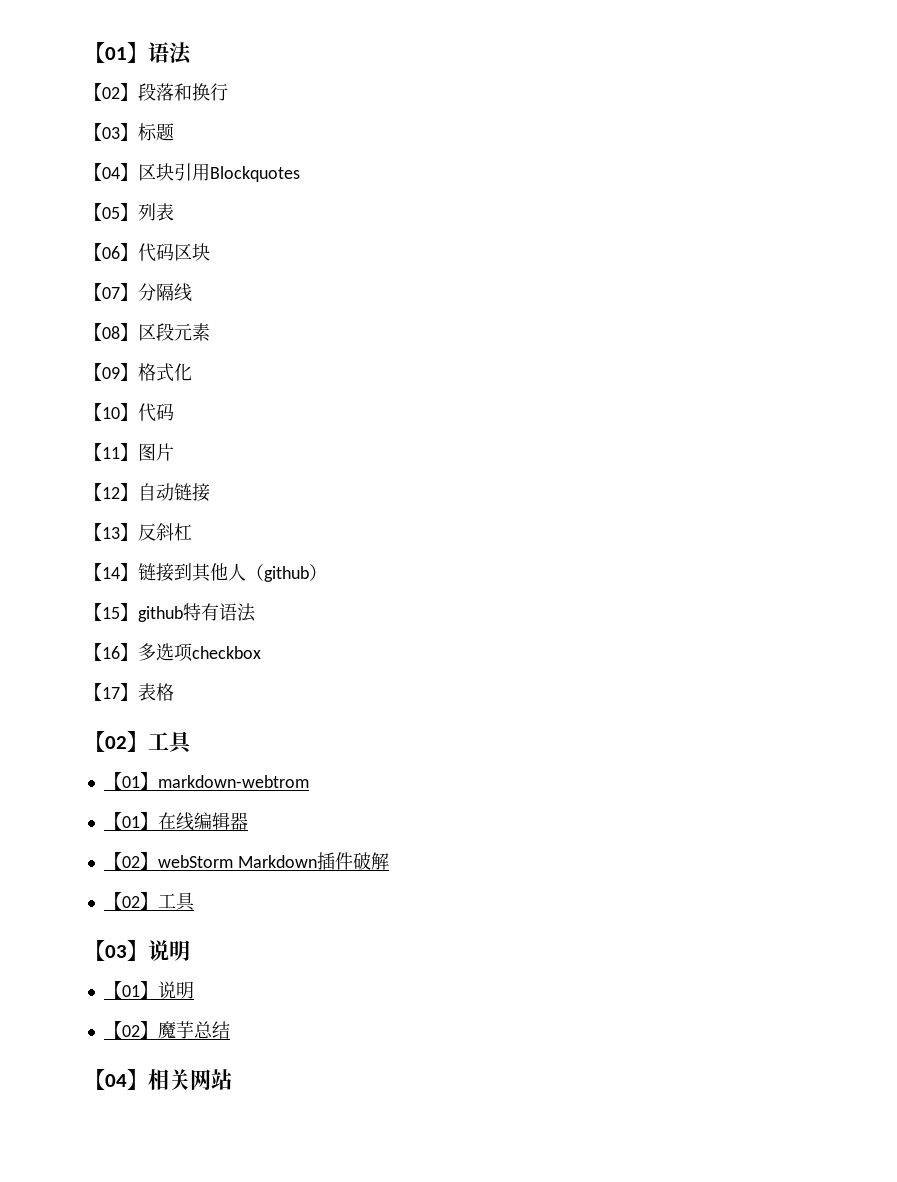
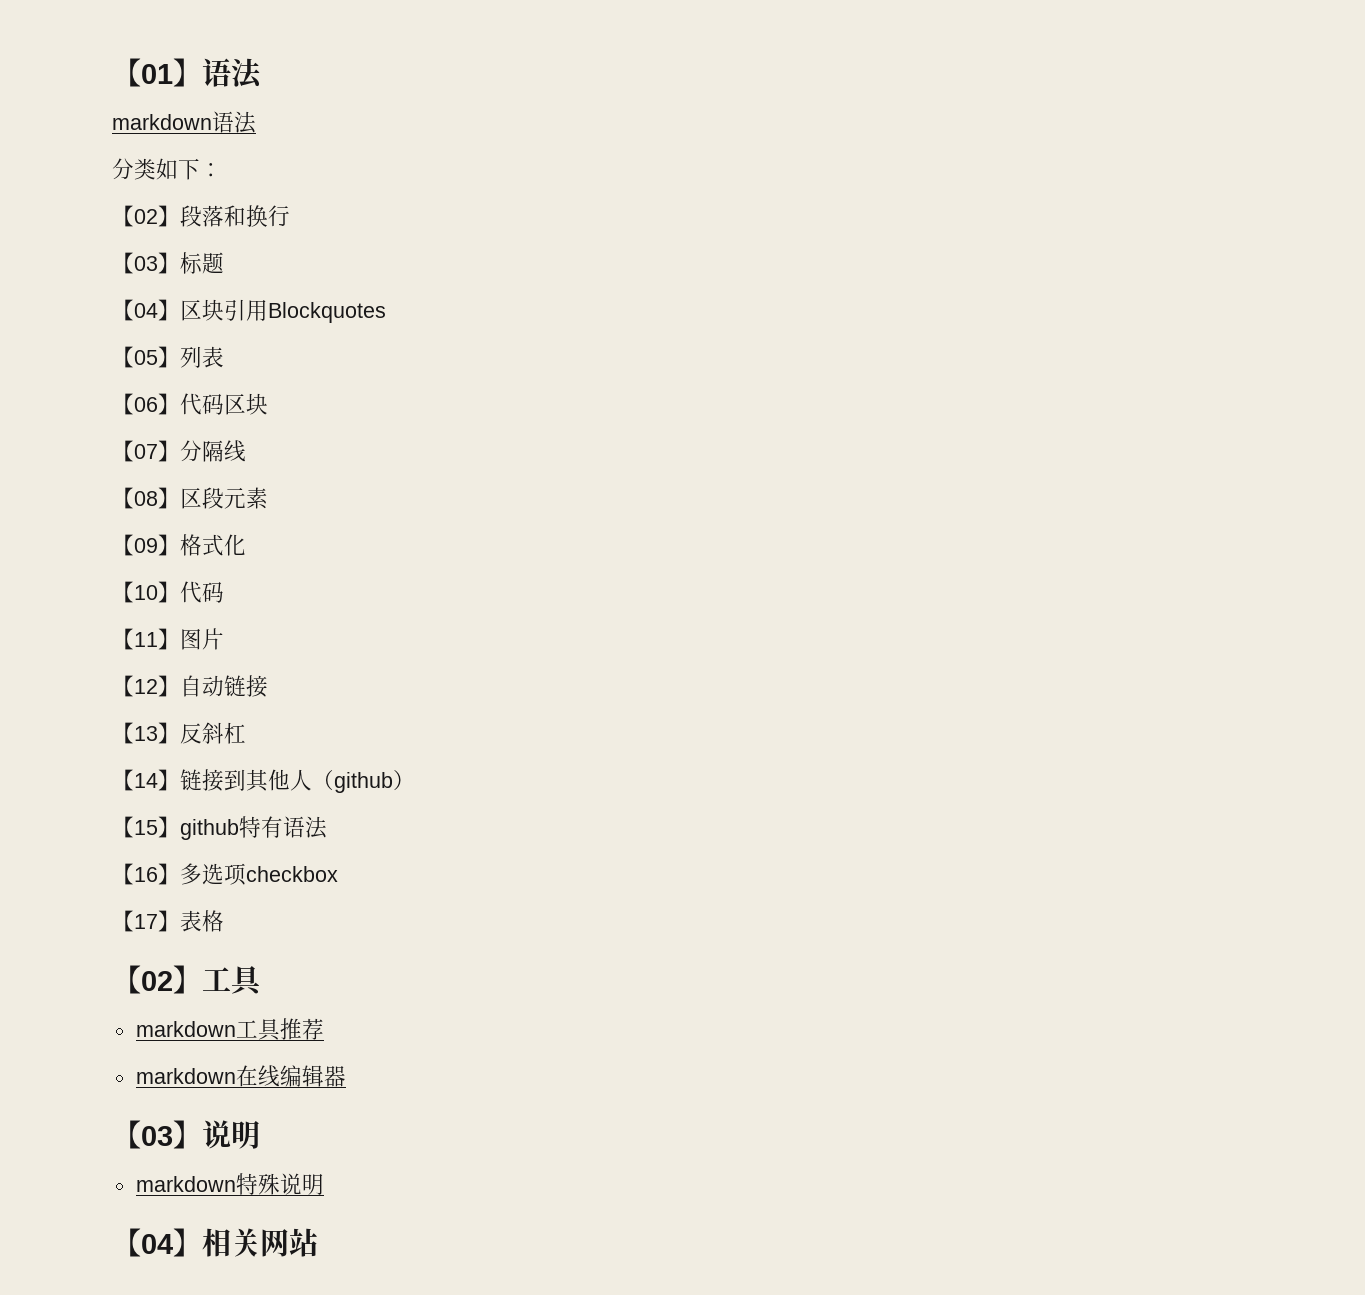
(192, 53) none -> [112,111,256,134] [112,158,222,180] // markdown语法 // 分类如下：
[103,772,309,790] [103,812,248,831] [103,852,389,870] [103,892,195,911] 【01】markdown-webtrom // 【01】在线编辑器 // 【02】webStorm Markdown插件破解 // 【02】工具 -> [135,1018,324,1041] [135,1065,346,1087] markdown工具推荐 // markdown在线编辑器
[103,981,194,999] [103,1021,230,1039] 【01】说明 // 【02】魔芋总结 -> [135,1173,324,1195] markdown特殊说明

